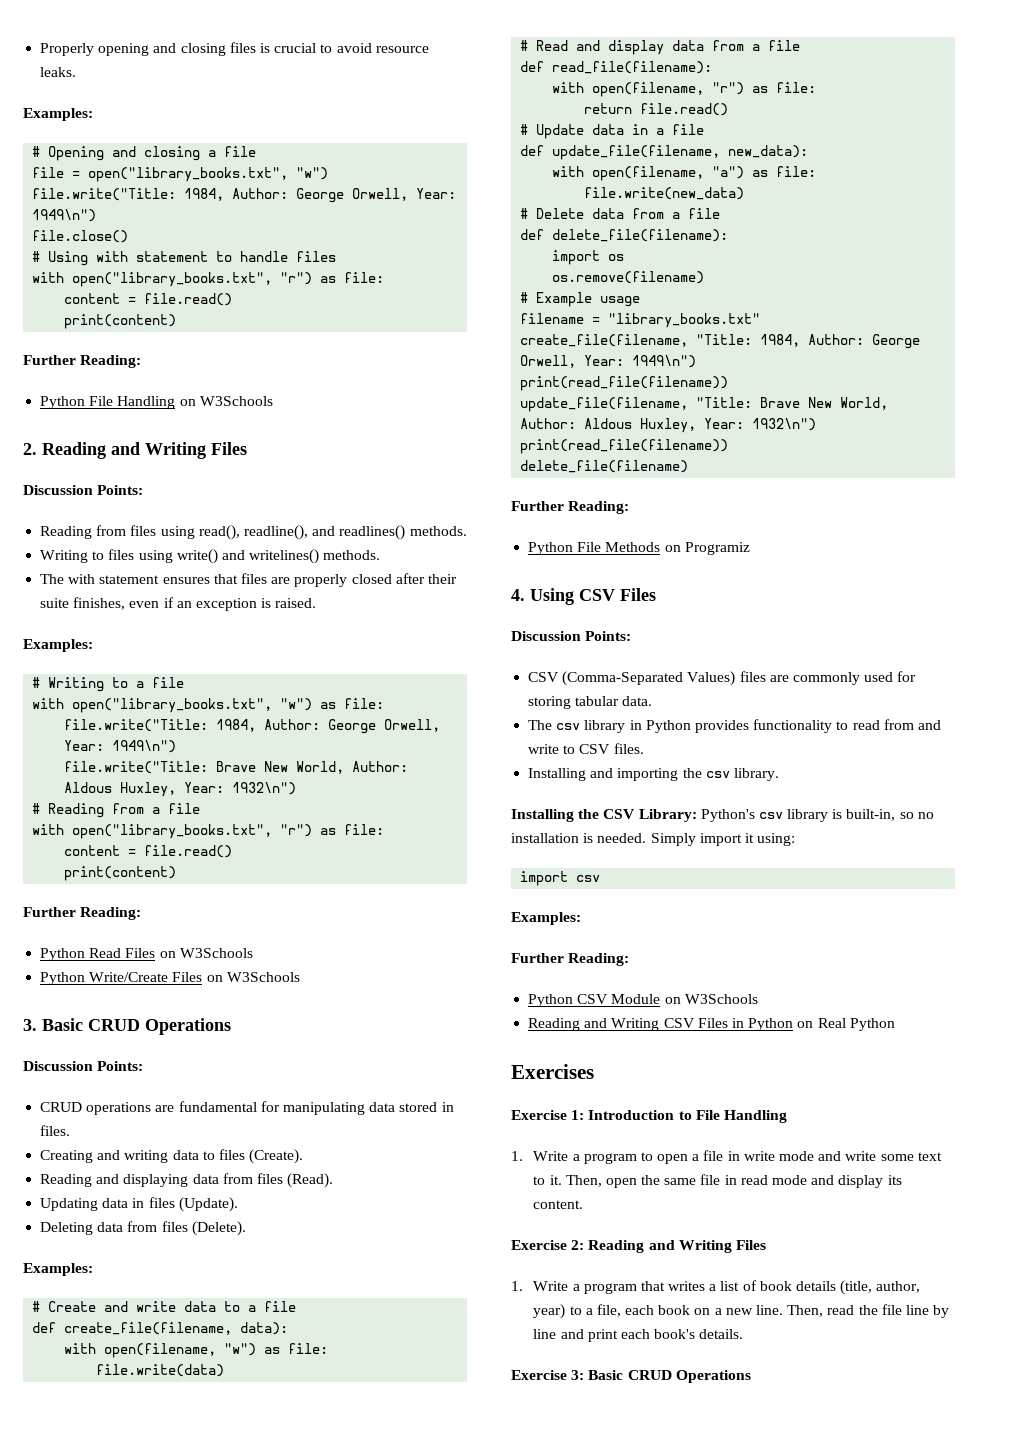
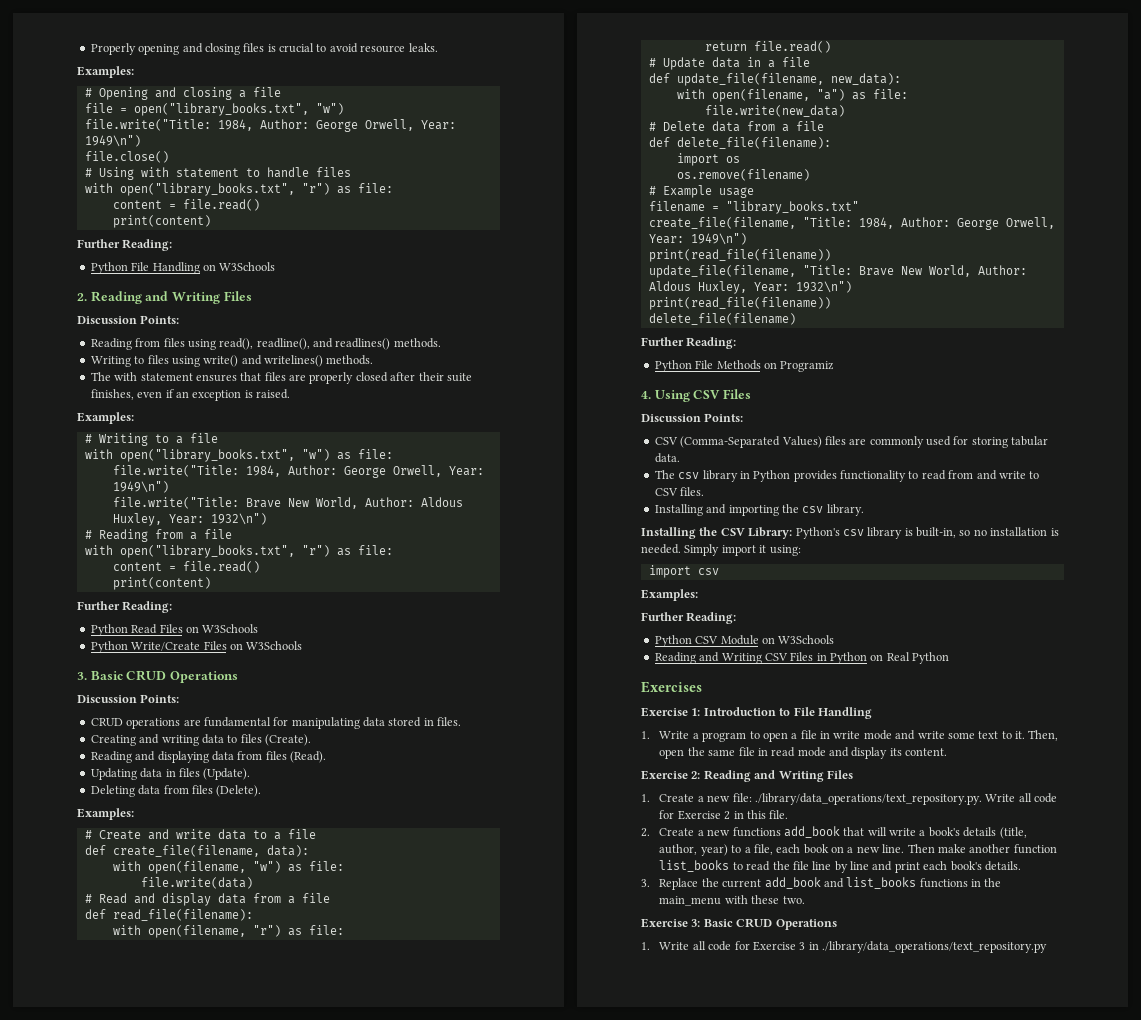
[533,1280,792,1294] Write a program that writes a list of book -> [659,793,1058,805] [659,810,789,820] [641,826,960,838] Create a new file: ./library/data_operations/text_repository.py. Write all code for Exercise 2 in this file. // 2. Create a new functions add_book that will write a book's
[787,1305,824,1317] Then, -> [907,844,1057,854] [659,860,743,872] Then make another function list_books to
(744, 1334) none -> [641,877,1002,890] [659,895,805,906] // 3. Replace the current add_book and list_books functions in the main_menu with these two.
(751, 1376) none -> [641,941,1048,953] // 1. Write all code for Exercise 3 in ./library/data_operations/text_repository.py

